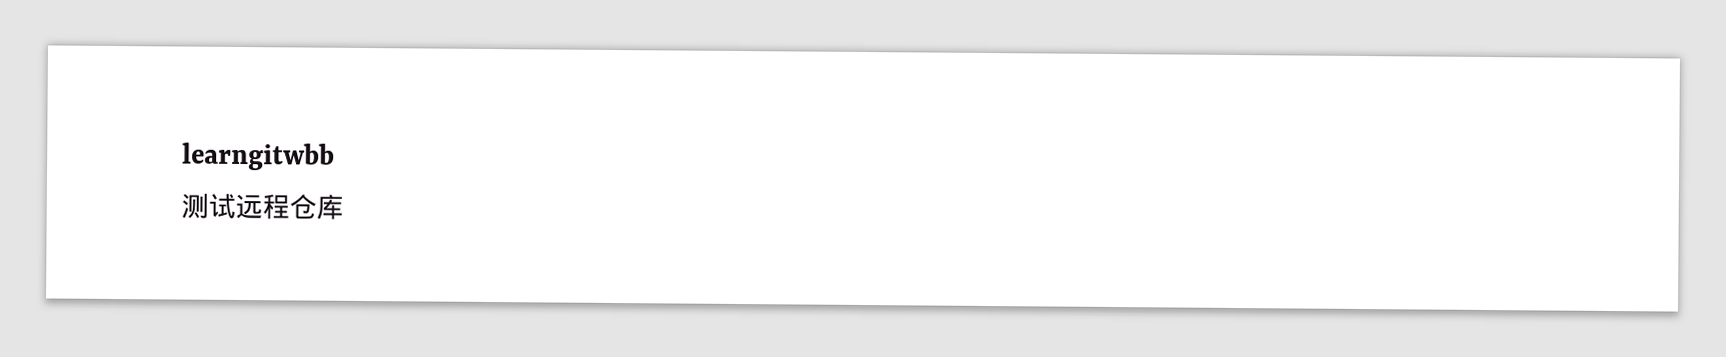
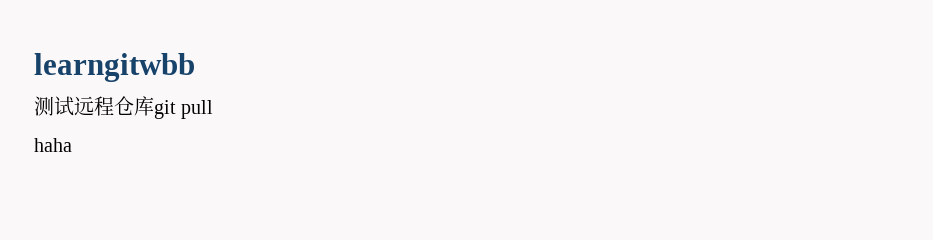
(344, 207) none -> [154,100,214,119] [34,138,72,152] git pull // haha

